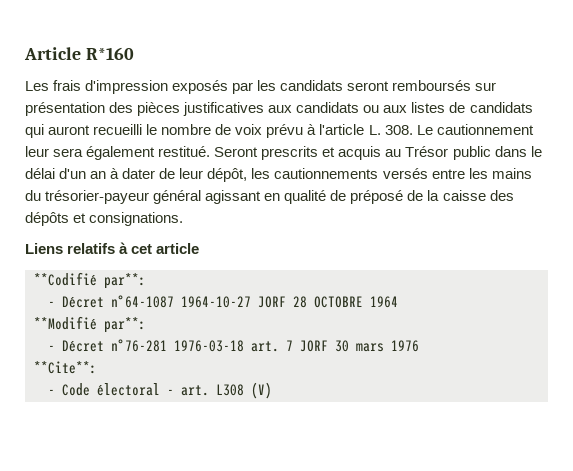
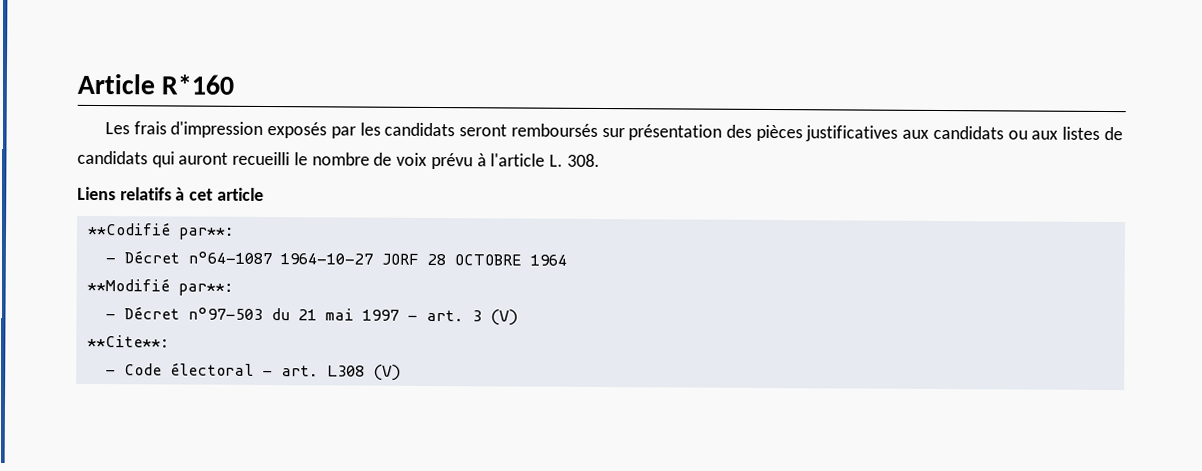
[416,124,534,135] [25,146,542,160] [25,168,532,182] [25,190,514,204] [25,212,184,226] Le cautionnement leur sera également restitué. Seront prescrits et acquis au Trésor public dans le délai d'un an à dater de leur dépôt, les cautionnements versés entre les mains du trésorier-payeur général agissant en qualité de préposé de la caisse des dépôts et consignations. -> (600, 160) none
[111,339,419,352] n°76-281 1976-03-18 art. 7 JORF 30 mars 1976 -> [187,307,518,326] n°97-503 du 21 mai 1997 - art. 3 (V)

